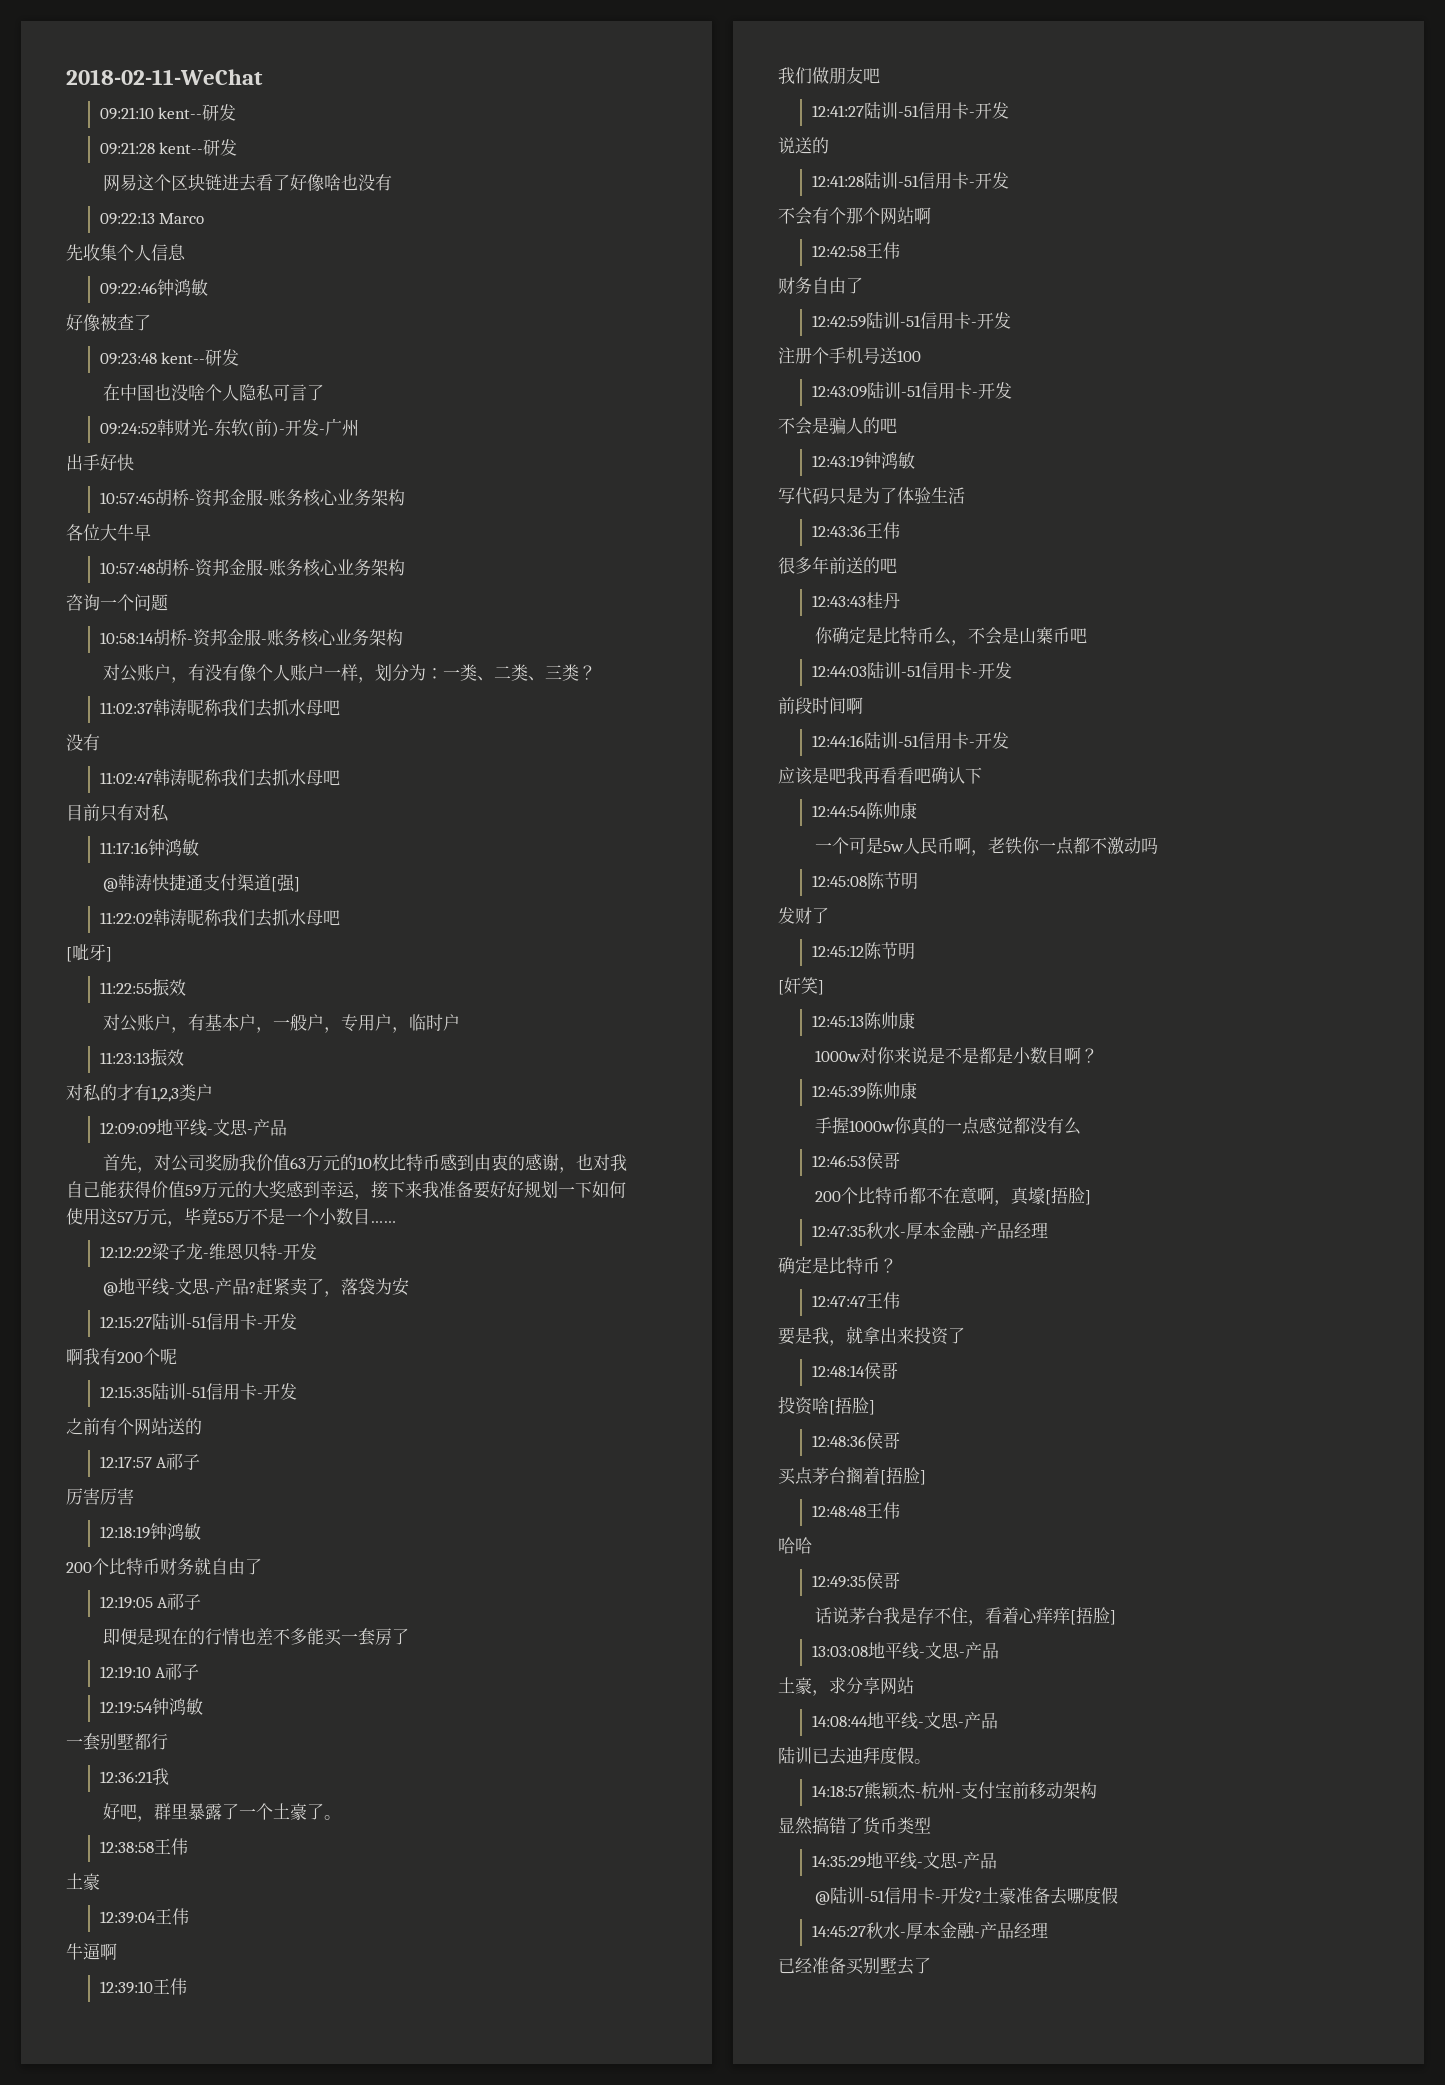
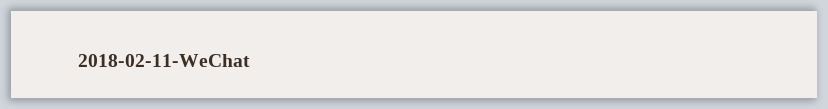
[99,104,237,121] [99,139,238,156] [103,174,393,192] [99,212,205,225] [66,244,186,261] [99,279,208,296] [66,314,151,332] [99,349,240,366] [103,384,325,402] [99,418,359,437] [66,454,134,471] [99,489,405,507] [66,524,151,541] [99,559,405,577] [66,594,168,611] [99,629,403,647] [103,664,597,683] [99,699,340,717] [66,734,100,751] [99,769,340,787] [66,804,169,822] [99,839,199,856] [103,874,301,892] [99,909,340,927] [66,944,112,962] [99,978,186,996] [103,1014,461,1033] [99,1048,184,1066] [66,1084,213,1102] [99,1119,287,1137] [103,1154,628,1173] [66,1181,626,1200] [66,1208,396,1227] [99,1242,317,1261] [103,1278,410,1297] [99,1312,297,1330] [66,1348,177,1365] [99,1382,297,1400] [66,1418,202,1436] [99,1453,201,1470] [66,1488,134,1505] [99,1523,201,1540] [66,1557,262,1576] [99,1593,202,1610] [103,1628,410,1646] [99,1663,200,1680] [99,1698,203,1715] [66,1733,168,1751] [99,1768,169,1785] [103,1803,342,1822] [99,1838,188,1855] [66,1873,100,1890] [99,1908,189,1925] [66,1943,117,1960] [99,1978,187,1995] [778,67,880,84] [811,101,1009,119] [778,137,829,154] [811,171,1009,189] [778,207,931,225] [811,242,900,259] [778,277,863,294] [811,311,1011,329] [778,347,921,364] [811,381,1012,399] [778,417,897,435] [811,452,915,469] [778,487,965,505] [811,522,900,539] [778,556,897,574] [811,592,900,609] [815,627,1088,646] [811,661,1012,679] [778,697,863,714] [811,731,1009,749] [778,767,982,785] [811,802,917,819] [815,837,1159,856] [811,872,918,890] [778,907,829,924] [811,942,915,960] [778,977,824,995] [811,1012,915,1029] [815,1047,1099,1064] [811,1082,917,1099] [815,1117,1082,1135] [811,1152,900,1169] [815,1187,1092,1206] [811,1222,1048,1240] [778,1257,897,1275] [811,1292,900,1309] [778,1326,965,1346] [811,1362,898,1379] [778,1396,875,1415] [811,1432,900,1449] [778,1467,926,1485] [811,1502,900,1519] [778,1537,812,1554] [811,1572,900,1589] [815,1607,1117,1626] [811,1642,999,1660] [778,1677,914,1696] [811,1712,998,1730] [778,1746,931,1765] [811,1782,1097,1800] [778,1817,931,1835] [811,1852,997,1870] [815,1886,1119,1905] [811,1922,1048,1940] [778,1957,931,1975] // 09:21:10 kent--研发 // 09:21:28 kent--研发 // 网易这个区块链进去看了好像啥也没有 // 09:22:13 Marco // 先收集个人信息 // 09:22:46钟鸿敏 // 好像被查了 // 09:23:48 kent--研发 // 在中国也没啥个人隐私可言了 // 09:24:52韩财光-东软(前)-开发-广州 // 出手好快 // 10:57:45胡桥-资邦金服-账务核心业务架构 // 各位大牛早 // 10:57:48胡桥-资邦金服-账务核心业务架构 // 咨询一个问题 // 10:58:14胡桥-资邦金服-账务核心业务架构 // 对公账户，有没有像个人账户一样，划分为：一类、二类、三类？ // 11:02:37韩涛昵称我们去抓水母吧 // 没有 // 11:02:47韩涛昵称我们去抓水母吧 // 目前只有对私 // 11:17:16钟鸿敏 // @韩涛快捷通支付渠道[强] // 11:22:02韩涛昵称我们去抓水母吧 // [呲牙] // 11:22:55振效 // 对公账户，有基本户，一般户，专用户，临时户 // 11:23:13振效 // 对私的才有1,2,3类户 // 12:09:09地平线-文思-产品 // 首先，对公司奖励我价值63万元的10枚比特币感到由衷的感谢，也对我自己能获得价值59万元的大奖感到幸运，接下来我准备要好好规划一下如何使用这57万元，毕竟55万不是一个小数目…… // 12:12:22梁子龙-维恩贝特-开发 // @地平线-文思-产品?赶紧卖了，落袋为安 // 12:15:27陆训-51信用卡-开发 // 啊我有200个呢 // 12:15:35陆训-51信用卡-开发 // 之前有个网站送的 // 12:17:57 A祁子 // 厉害厉害 // 12:18:19钟鸿敏 // 200个比特币财务就自由了 // 12:19:05 A祁子 // 即便是现在的行情也差不多能买一套房了 // 12:19:10 A祁子 // 12:19:54钟鸿敏 // 一套别墅都行 // 12:36:21我 // 好吧，群里暴露了一个土豪了。 // 12:38:58王伟 // 土豪 // 12:39:04王伟 // 牛逼啊 // 12:39:10王伟 // 我们做朋友吧 // 12:41:27陆训-51信用卡-开发 // 说送的 // 12:41:28陆训-51信用卡-开发 // 不会有个那个网站啊 // 12:42:58王伟 // 财务自由了 // 12:42:59陆训-51信用卡-开发 // 注册个手机号送100 // 12:43:09陆训-51信用卡-开发 // 不会是骗人的吧 // 12:43:19钟鸿敏 // 写代码只是为了体验生活 // 12:43:36王伟 // 很多年前送的吧 // 12:43:43桂丹 // 你确定是比特币么，不会是山寨币吧 // 12:44:03陆训-51信用卡-开发 // 前段时间啊 // 12:44:16陆训-51信用卡-开发 // 应该是吧我再看看吧确认下 // 12:44:54陈帅康 // 一个可是5w人民币啊，老铁你一点都不激动吗 // 12:45:08陈节明 // 发财了 // 12:45:12陈节明 // [奸笑] // 12:45:13陈帅康 // 1000w对你来说是不是都是小数目啊？ // 12:45:39陈帅康 // 手握1000w你真的一点感觉都没有么 // 12:46:53侯哥 // 200个比特币都不在意啊，真壕[捂脸] // 12:47:35秋水-厚本金融-产品经理 // 确定是比特币？ // 12:47:47王伟 // 要是我，就拿出来投资了 // 12:48:14侯哥 // 投资啥[捂脸] // 12:48:36侯哥 // 买点茅台搁着[捂脸] // 12:48:48王伟 // 哈哈 // 12:49:35侯哥 // 话说茅台我是存不住，看着心痒痒[捂脸] // 13:03:08地平线-文思-产品 // 土豪，求分享网站 // 14:08:44地平线-文思-产品 // 陆训已去迪拜度假。 // 14:18:57熊颖杰-杭州-支付宝前移动架构 // 显然搞错了货币类型 // 14:35:29地平线-文思-产品 // @陆训-51信用卡-开发?土豪准备去哪度假 // 14:45:27秋水-厚本金融-产品经理 // 已经准备买别墅去了 -> (250, 60) none

